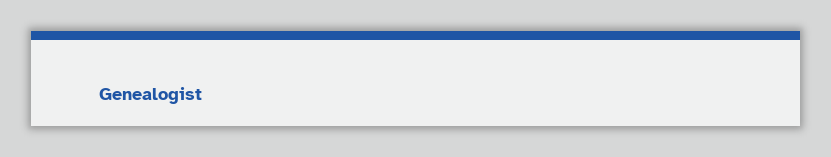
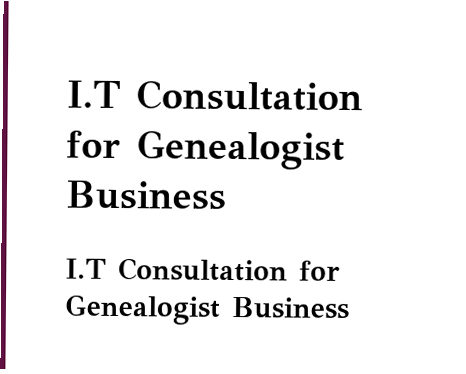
[99,87,202,104] Genealogist -> [66,80,363,112] [66,130,345,170] [65,180,227,210] [65,258,340,282] [64,294,350,325] I.T Consultation for Genealogist Business // I.T Consultation for Genealogist Business

